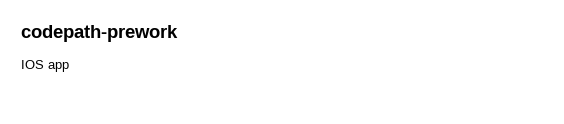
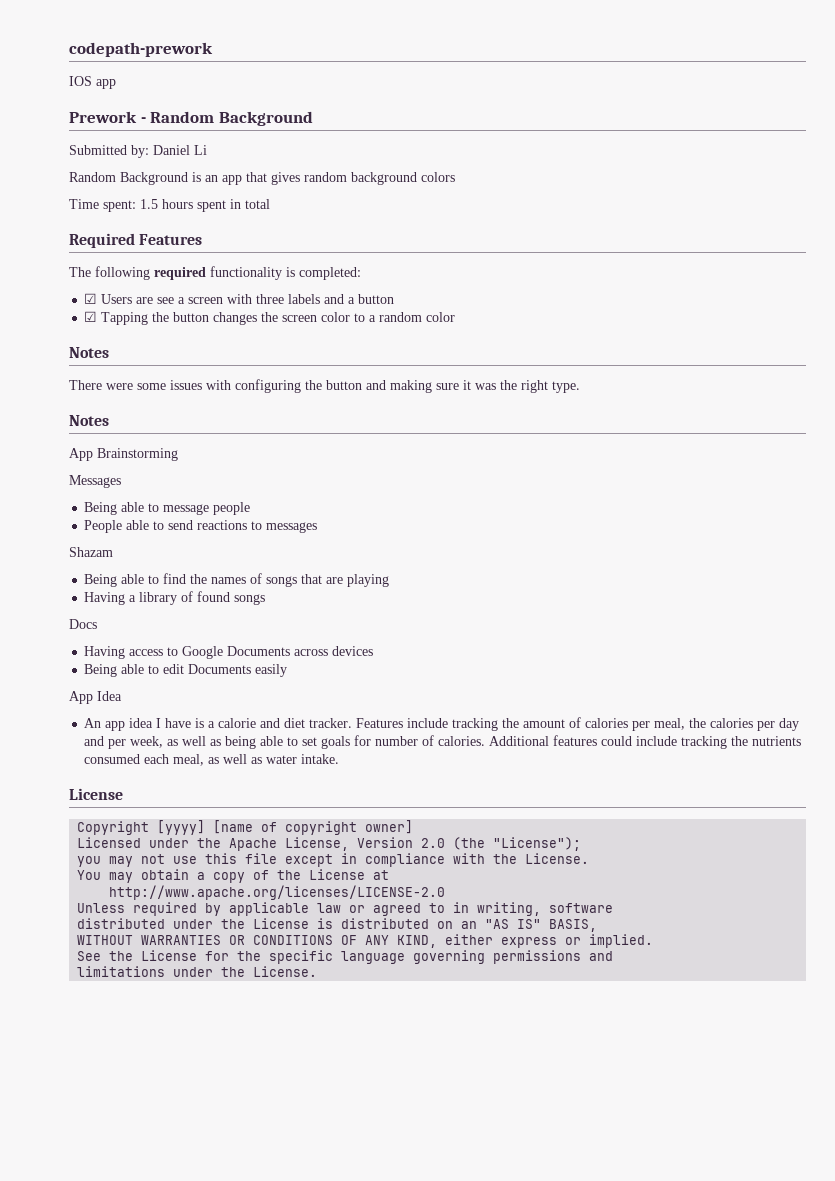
(69, 67) none -> [69,111,313,126] [69,145,207,158] [69,172,455,185] [69,199,270,212] [69,233,203,248] [69,266,361,280] [84,293,395,304] [84,311,456,325] [69,347,109,358] [69,379,580,393] [69,415,109,426] [69,448,178,461] [69,475,121,488] [84,502,251,515] [84,520,318,533] [69,547,113,557] [84,573,390,587] [84,591,266,605] [69,619,97,629] [84,646,374,659] [84,664,288,677] [69,691,122,704] [84,717,800,731] [84,735,802,749] [84,754,340,766] [69,788,123,800] [77,820,414,835] [77,837,582,851] [77,853,590,867] [77,869,390,883] [109,885,446,900] [77,902,614,916] [77,918,598,932] [77,934,654,948] [77,950,614,964] [77,966,318,977] // Prework - Random Background // Submitted by: Daniel Li // Random Background is an app that gives random background colors // Time spent: 1.5 hours spent in total // Required Features // The following required functionality is completed: // ☑ Users are see a screen with three labels and a button // ☑ Tapping the button changes the screen color to a random color // Notes // There were some issues with configuring the button and making sure it was the right type. // Notes // App Brainstorming // Messages // Being able to message people // People able to send reactions to messages // Shazam // Being able to find the names of songs that are playing // Having a library of found songs // Docs // Having access to Google Documents across devices // Being able to edit Documents easily // App Idea // An app idea I have is a calorie and diet tracker. Features include tracking the amount of calories per meal, the calories per day and per week, as well as being able to set goals for number of calories. Additional features could include tracking the nutrients consumed each meal, as well as water intake. // License // Copyright [yyyy] [name of copyright owner] // Licensed under the Apache License, Version 2.0 (the "License"); // you may not use this file except in compliance with the License. // You may obtain a copy of the License at // http://www.apache.org/licenses/LICENSE-2.0 // Unless required by applicable law or agreed to in writing, software // distributed under the License is distributed on an "AS IS" BASIS, // WITHOUT WARRANTIES OR CONDITIONS OF ANY KIND, either express or implied. // See the License for the specific language governing permissions and // limitations under the License.

